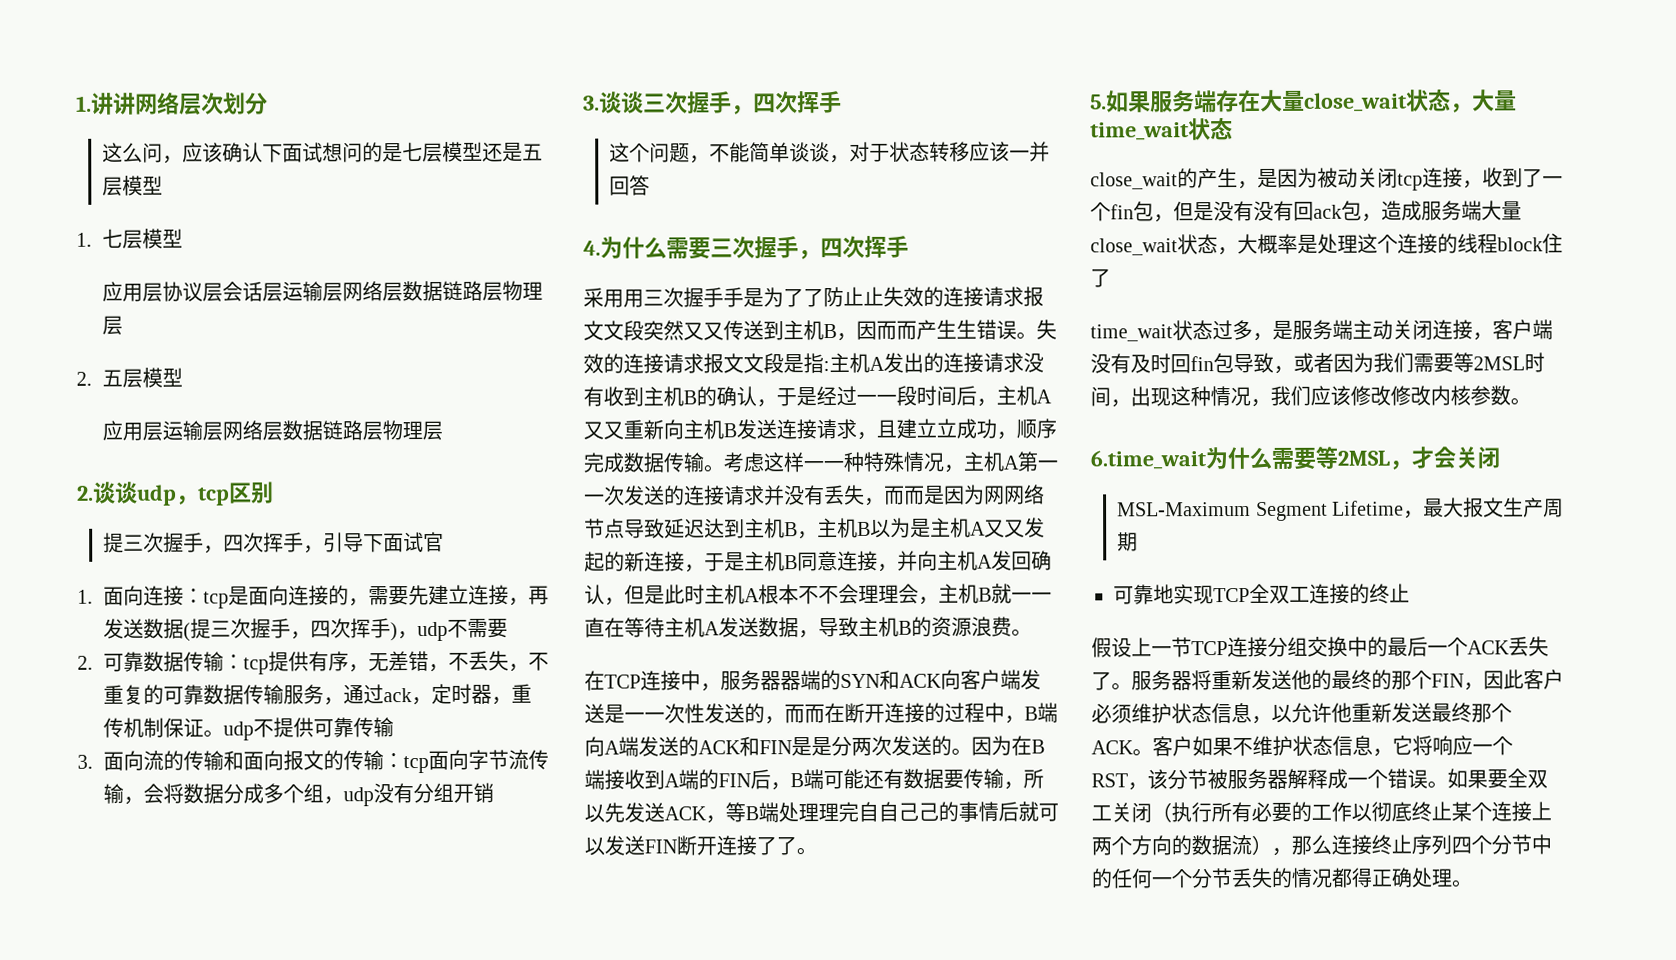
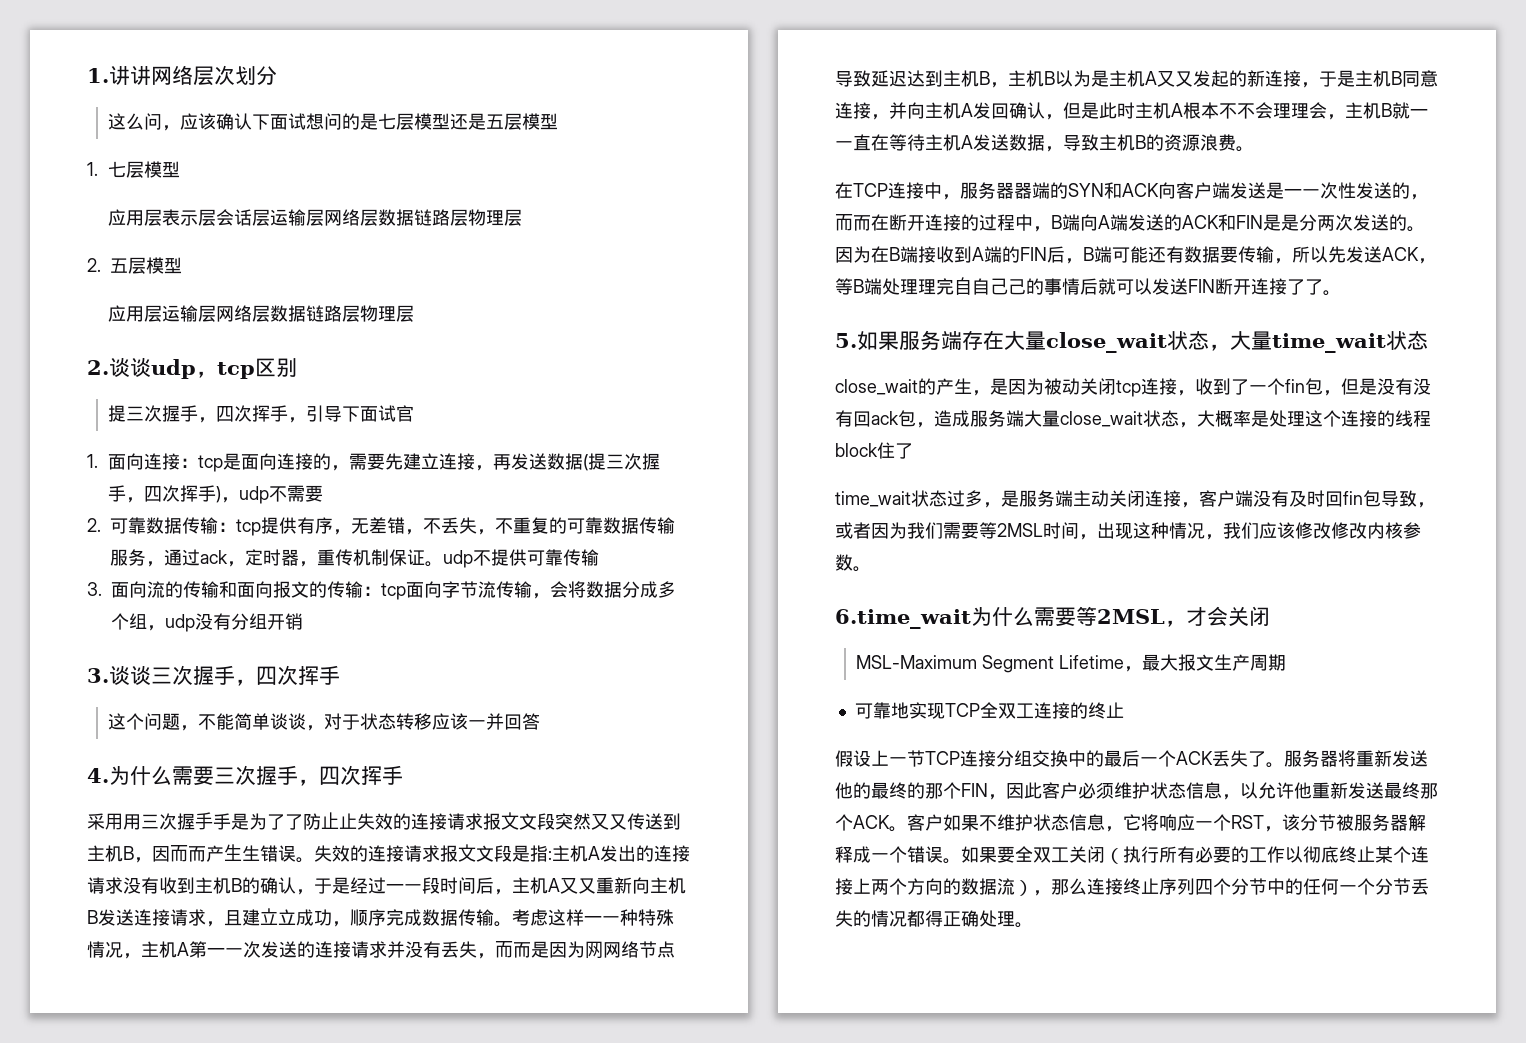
[162,281,204,302] 协议 -> [162,209,199,226] 表示

